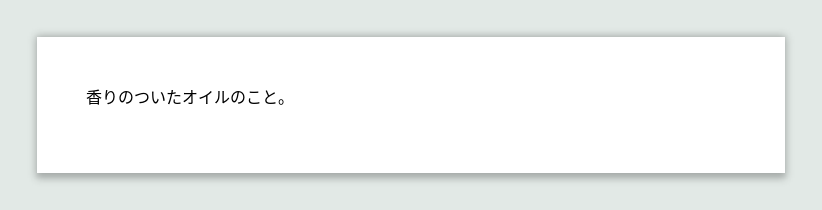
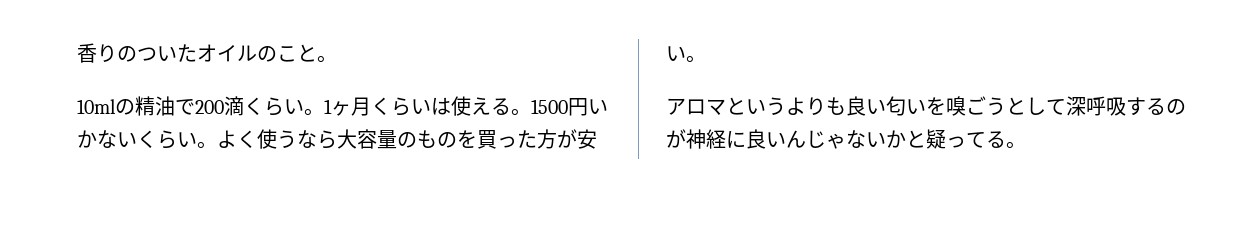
(294, 102) none -> [77,96,608,116] [77,129,597,149] [666,46,706,63] [666,96,1186,116] [666,129,1026,149] // 10mlの精油で200滴くらい。1ヶ月くらいは使える。1500円いかないくらい。よく使うなら大容量のものを買った方が安い。 // アロマというよりも良い匂いを嗅ごうとして深呼吸するのが神経に良いんじゃないかと疑ってる。

